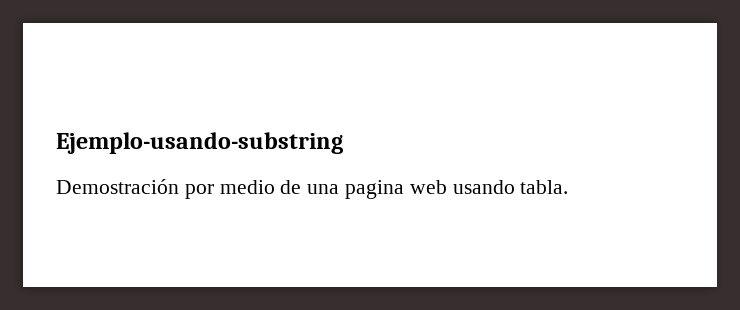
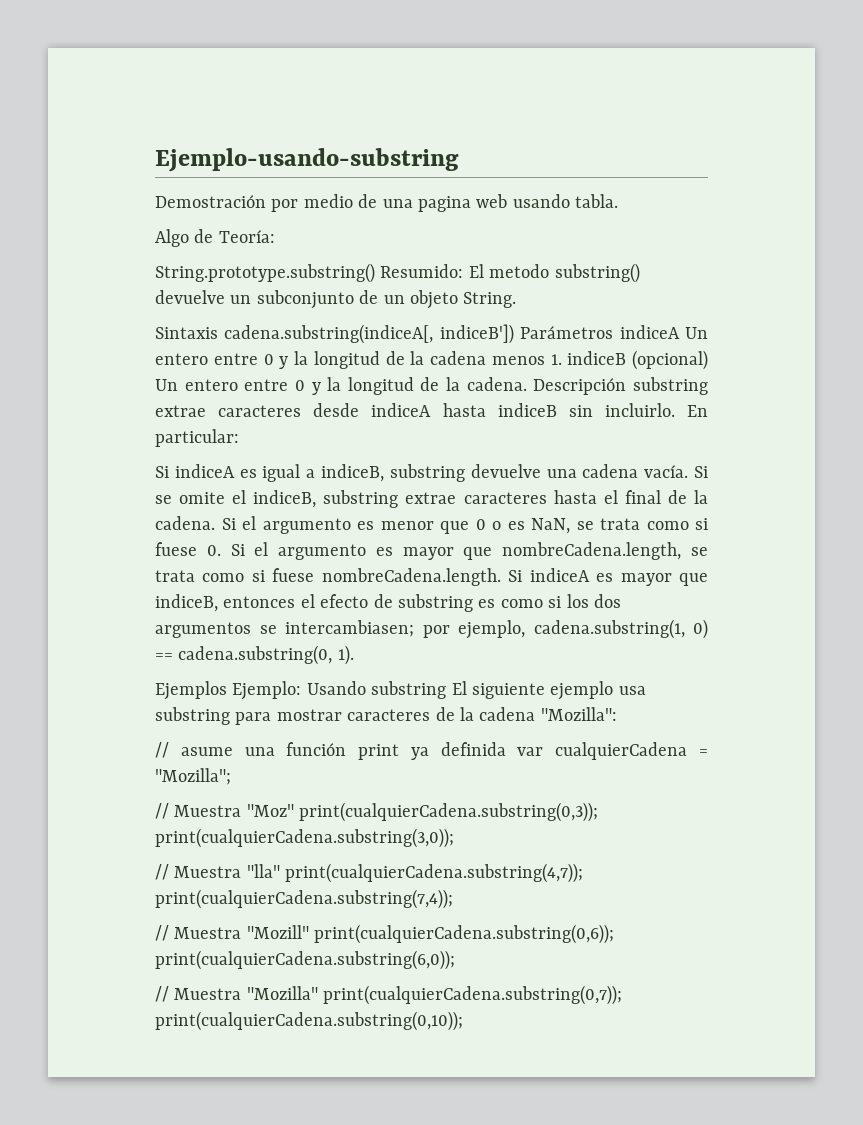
(569, 187) none -> [155,229,275,247] [155,263,640,283] [155,290,517,309] [155,324,708,344] [155,350,708,370] [155,377,708,395] [155,403,708,417] [155,429,239,447] [155,464,708,482] [155,490,709,508] [155,516,708,534] [155,542,708,560] [155,568,709,586] [155,594,621,612] [155,619,708,639] [155,645,354,665] [155,681,646,700] [155,707,617,725] [155,742,708,760] [155,768,231,785] [155,802,599,822] [155,828,454,848] [155,863,584,883] [155,889,453,909] [155,924,615,944] [155,950,455,970] [155,985,623,1005] [155,1011,463,1031] // Algo de Teoría: // String.prototype.substring() Resumido: El metodo substring() devuelve un subconjunto de un objeto String. // Sintaxis cadena.substring(indiceA[, indiceB']) Parámetros indiceA Un entero entre 0 y la longitud de la cadena menos 1. indiceB (opcional) Un entero entre 0 y la longitud de la cadena. Descripción substring extrae caracteres desde indiceA hasta indiceB sin incluirlo. En particular: // Si indiceA es igual a indiceB, substring devuelve una cadena vacía. Si se omite el indiceB, substring extrae caracteres hasta el final de la cadena. Si el argumento es menor que 0 o es NaN, se trata como si fuese 0. Si el argumento es mayor que nombreCadena.length, se trata como si fuese nombreCadena.length. Si indiceA es mayor que indiceB, entonces el efecto de substring es como si los dos argumentos se intercambiasen; por ejemplo, cadena.substring(1, 0) == cadena.substring(0, 1). // Ejemplos Ejemplo: Usando substring El siguiente ejemplo usa substring para mostrar caracteres de la cadena "Mozilla": // // asume una función print ya definida var cualquierCadena = "Mozilla"; // // Muestra "Moz" print(cualquierCadena.substring(0,3)); print(cualquierCadena.substring(3,0)); // // Muestra "lla" print(cualquierCadena.substring(4,7)); print(cualquierCadena.substring(7,4)); // // Muestra "Mozill" print(cualquierCadena.substring(0,6)); print(cualquierCadena.substring(6,0)); // // Muestra "Mozilla" print(cualquierCadena.substring(0,7)); print(cualquierCadena.substring(0,10));

